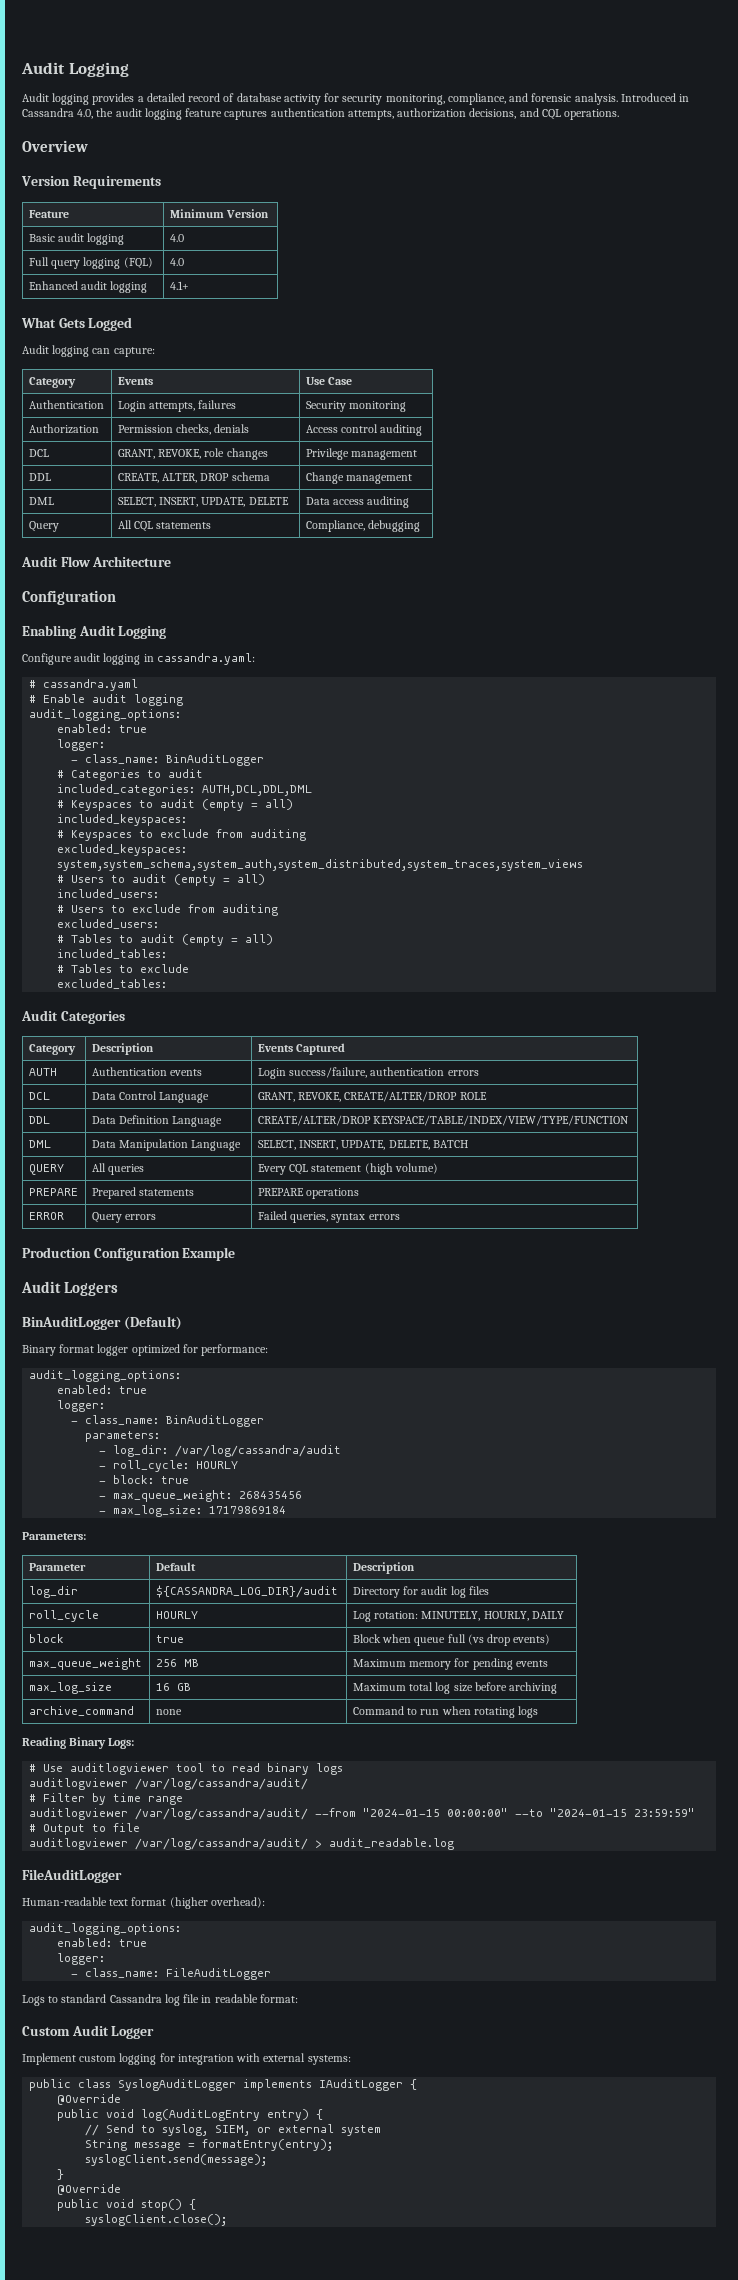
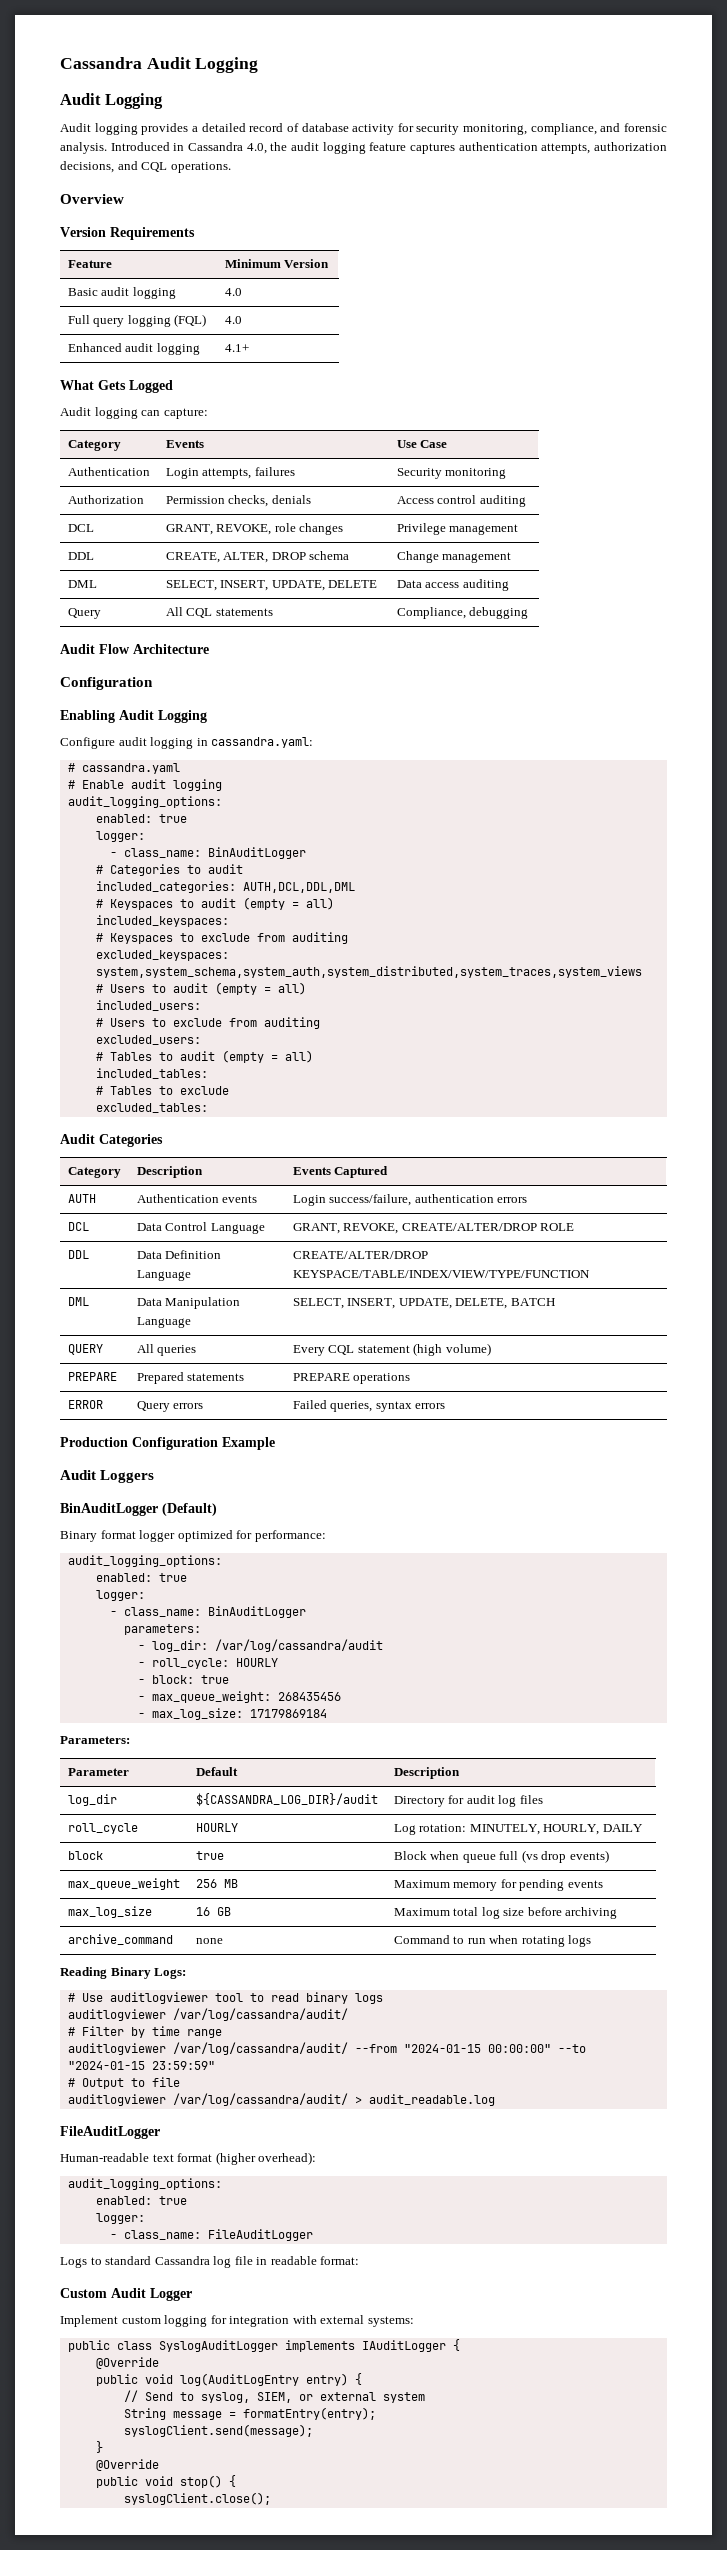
(21, 68) none -> [60,57,259,73] Cassandra Audit Logging //

